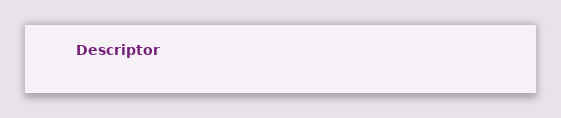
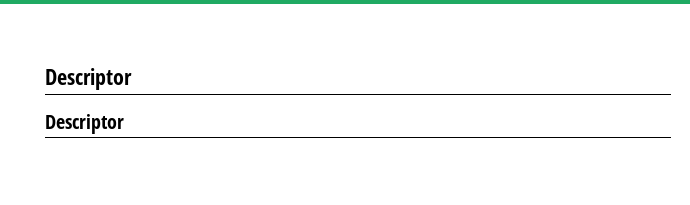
[76,44,160,58] Descriptor -> [45,68,132,90] [45,114,124,134] Descriptor // Descriptor

